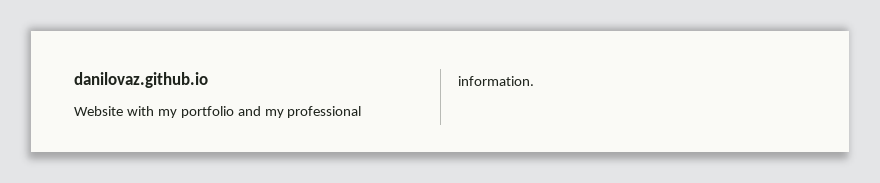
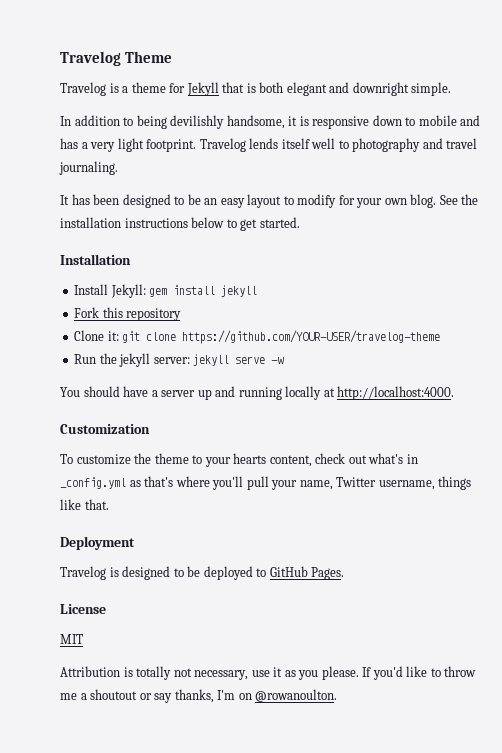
[74,72,208,88] [74,106,362,118] [458,76,534,86] danilovaz.github.io // Website with my portfolio and my professional information. -> [60,51,172,66] [60,82,452,96] [60,115,481,129] [60,138,478,152] [59,161,118,175] [60,194,479,208] [60,217,300,231] [60,254,131,265] [74,284,258,298] [74,307,182,321] [74,330,441,344] [74,353,285,367] [60,386,455,400] [60,424,150,434] [60,453,418,467] [60,476,472,490] [60,499,109,510] [60,536,135,550] [60,566,345,580] [60,604,106,614] [60,634,83,644] [60,666,477,680] [60,689,338,703] Travelog Theme // Travelog is a theme for Jekyll that is both elegant and downright simple. // In addition to being devilishly handsome, it is responsive down to mobile and has a very light footprint. Travelog lends itself well to photography and travel journaling. // It has been designed to be an easy layout to modify for your own blog. See the installation instructions below to get started. // Installation // Install Jekyll: gem install jekyll // Fork this repository // Clone it: git clone https://github.com/YOUR-USER/travelog-theme // Run the jekyll server: jekyll serve -w // You should have a server up and running locally at http://localhost:4000. // Customization // To customize the theme to your hearts content, check out what's in _config.yml as that's where you'll pull your name, Twitter username, things like that. // Deployment // Travelog is designed to be deployed to GitHub Pages. // License // MIT // Attribution is totally not necessary, use it as you please. If you'd like to throw me a shoutout or say thanks, I'm on @rowanoulton.

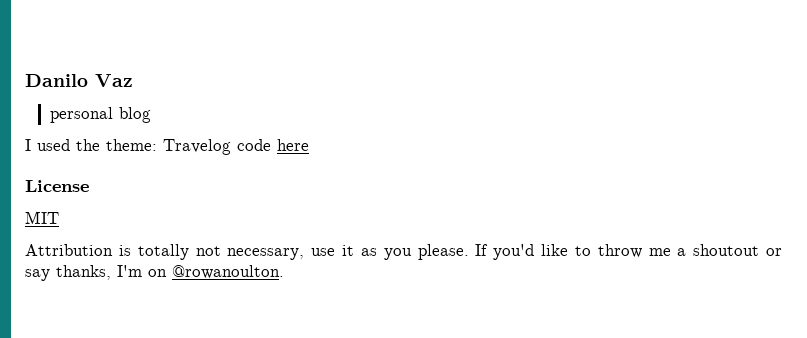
[60,51,172,66] [60,82,452,96] [60,115,481,129] [60,138,478,152] [59,161,118,175] [60,194,479,208] [60,217,300,231] [60,254,131,265] [74,284,258,298] [74,307,182,321] [74,330,441,344] [74,353,285,367] [60,386,455,400] [60,424,150,434] [60,453,418,467] [60,476,472,490] [60,499,109,510] [60,536,135,550] [60,566,345,580] Travelog Theme // Travelog is a theme for Jekyll that is both elegant and downright simple. // In addition to being devilishly handsome, it is responsive down to mobile and has a very light footprint. Travelog lends itself well to photography and travel journaling. // It has been designed to be an easy layout to modify for your own blog. See the installation instructions below to get started. // Installation // Install Jekyll: gem install jekyll // Fork this repository // Clone it: git clone https://github.com/YOUR-USER/travelog-theme // Run the jekyll server: jekyll serve -w // You should have a server up and running locally at http://localhost:4000. // Customization // To customize the theme to your hearts content, check out what's in _config.yml as that's where you'll pull your name, Twitter username, things like that. // Deployment // Travelog is designed to be deployed to GitHub Pages. -> [25,74,133,87] [49,107,151,123] [25,139,309,155] Danilo Vaz // personal blog // I used the theme: Travelog code here

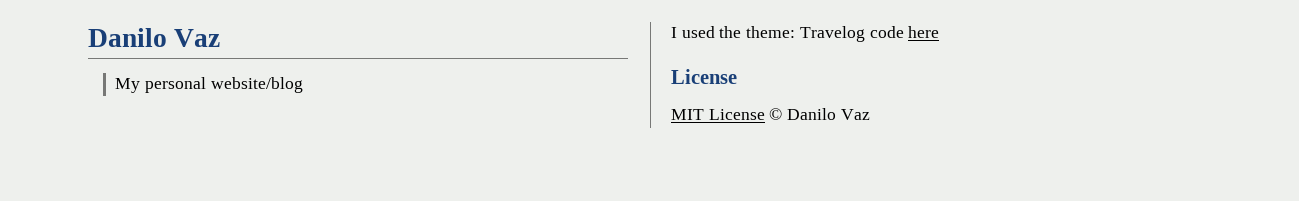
[49,107,151,123] personal blog -> [115,77,303,93] My personal website/blog
[25,244,783,260] [25,265,284,281] // Attribution is totally not necessary, use it as you please. If you'd like to throw me a shoutout or say thanks, I'm on @rowanoulton. -> [708,108,870,120] License © Danilo Vaz

